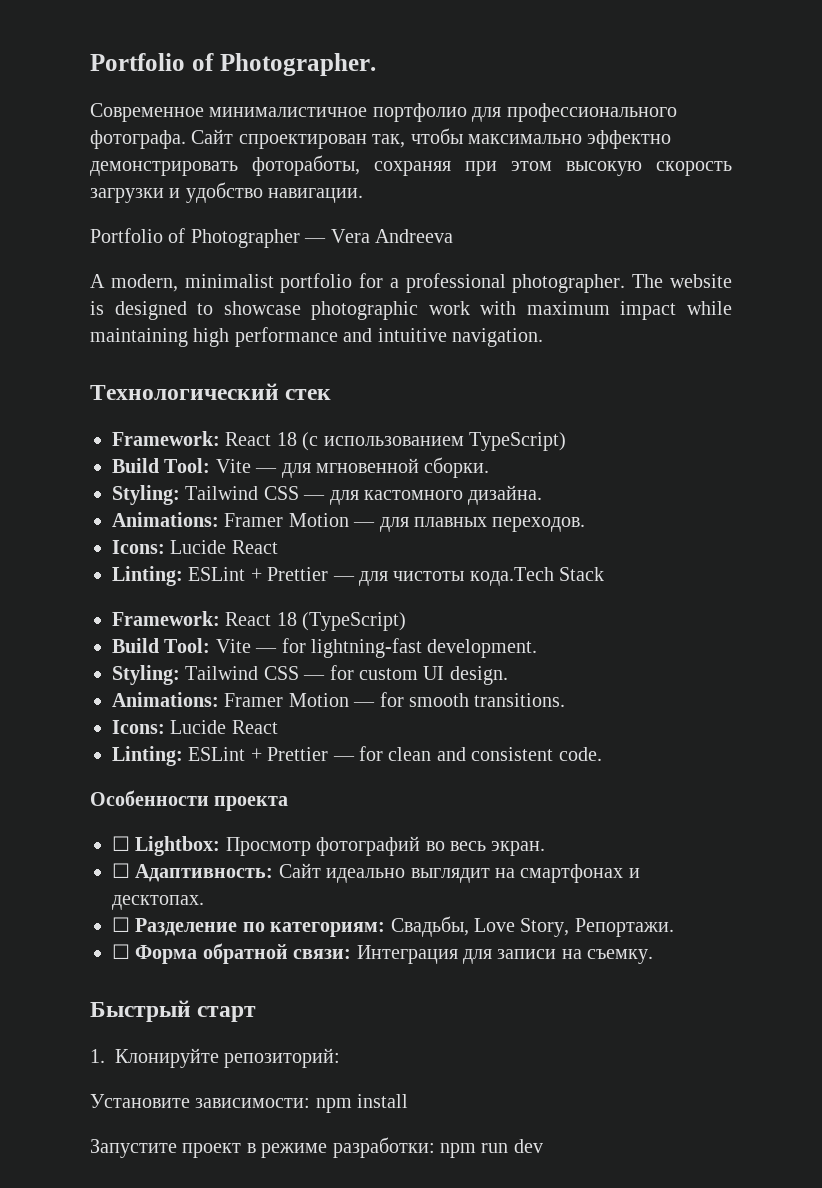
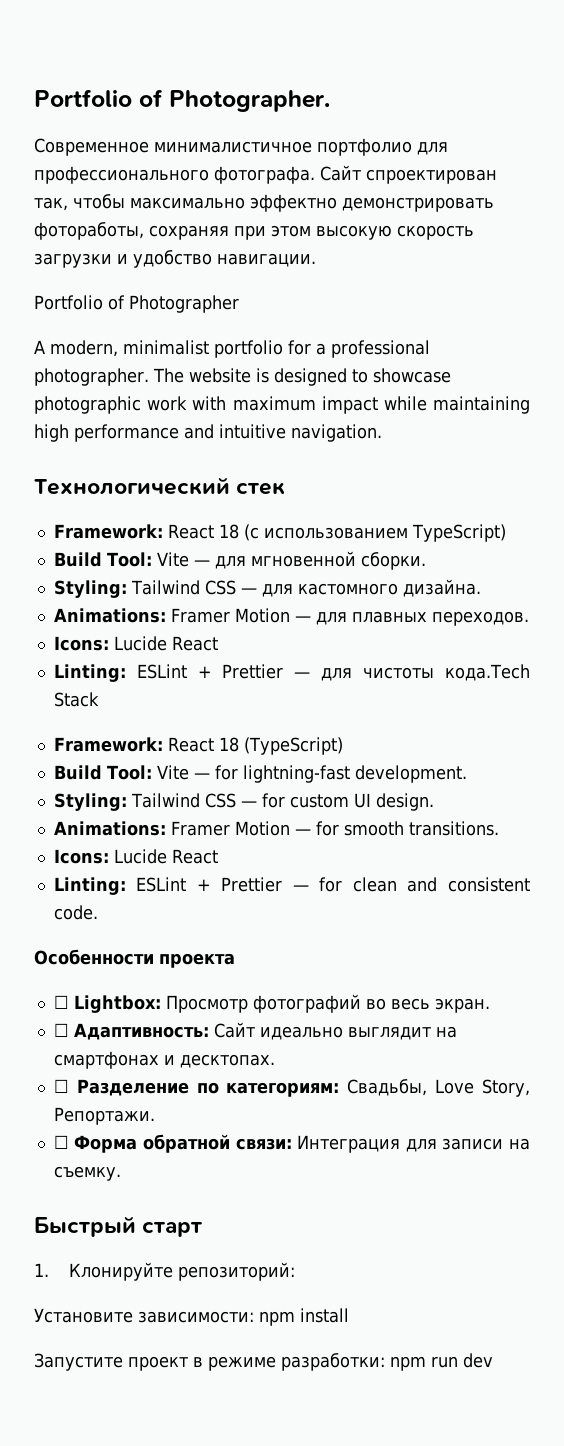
[304,229,453,243] — Vera Andreeva -> (239, 304) none

